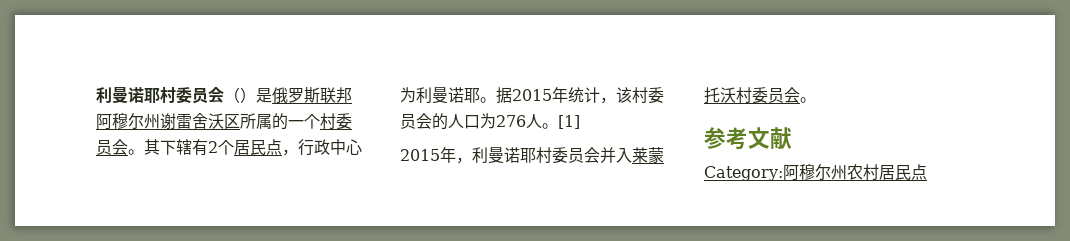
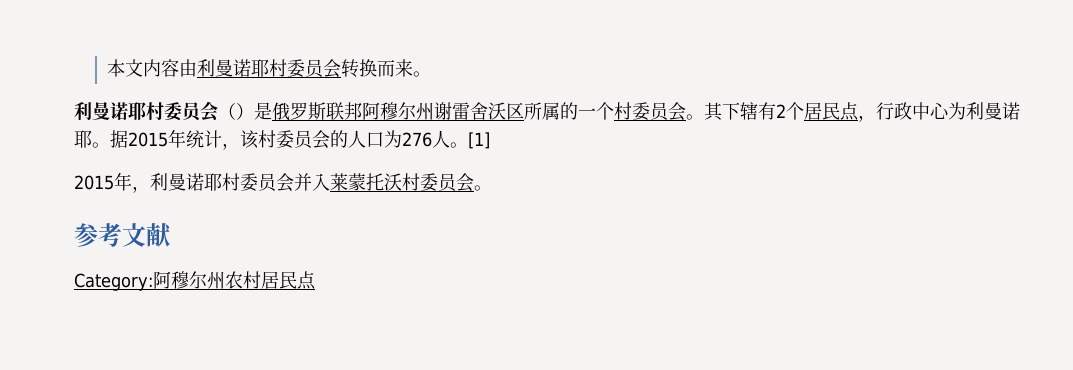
(96, 95) none -> [107,59,432,78] 本文内容由利曼诺耶村委员会转换而来。 //

